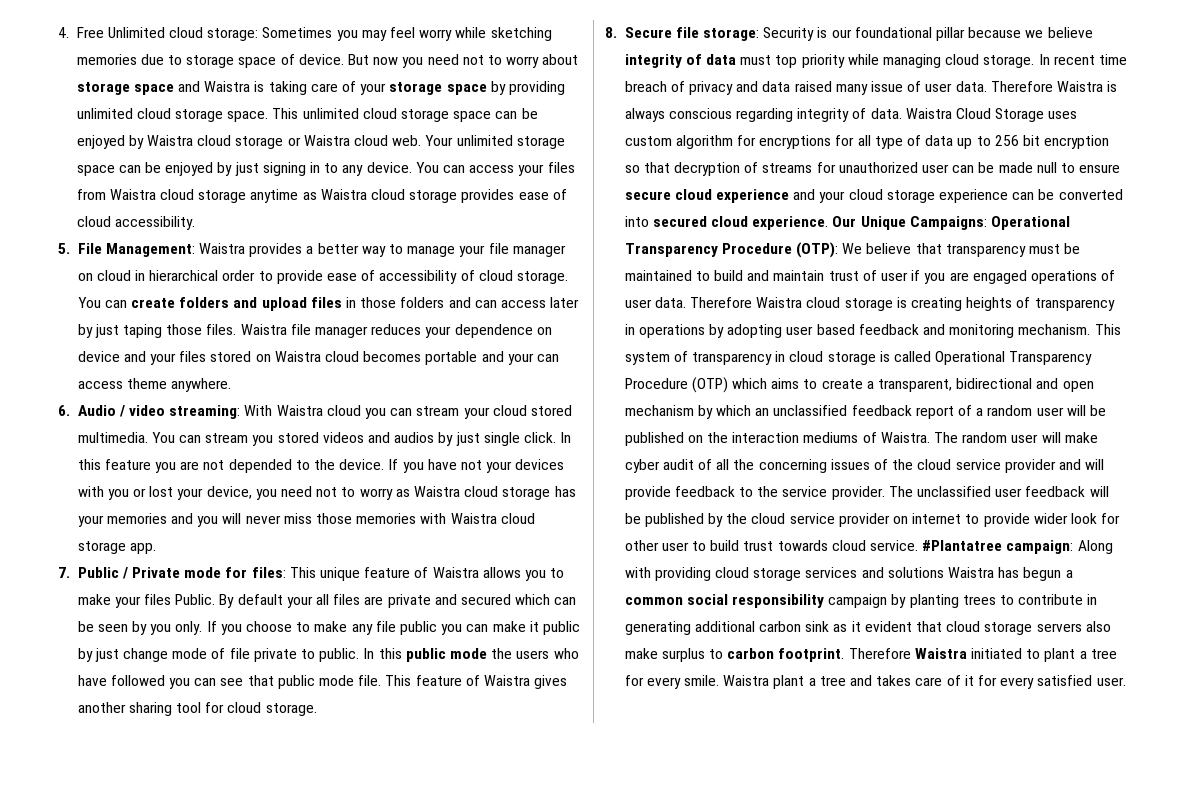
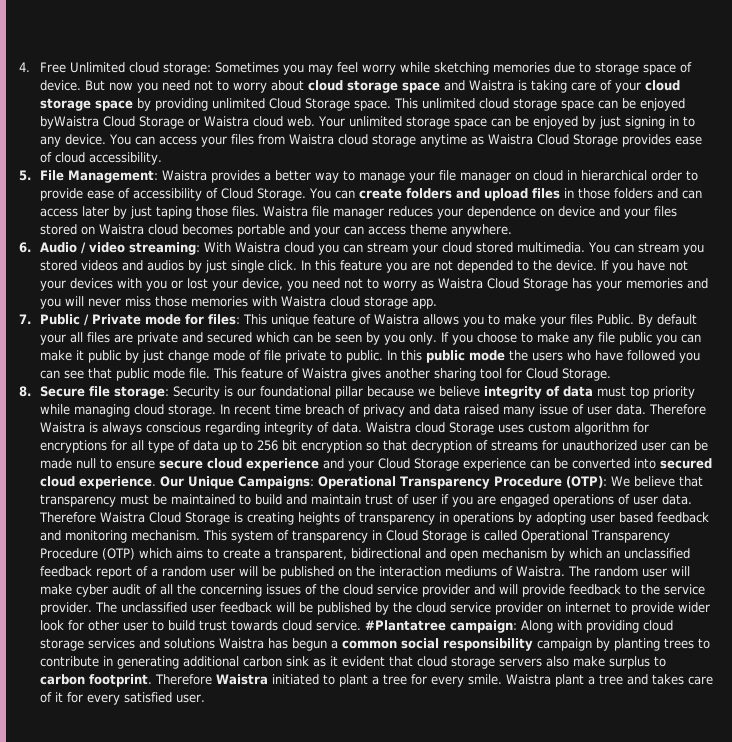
(579, 59) none -> [307,80,343,91] cloud
(387, 89) none -> [644,80,680,91] cloud
[136,108,224,122] cloud storage -> [268,98,350,111] Cloud Storage
[128,135,284,149] by Waistra cloud storage -> [39,116,184,129] byWaistra Cloud Storage
[371,189,458,203] cloud storage -> [536,134,618,147] Cloud Storage
[478,270,568,284] cloud storage. -> [220,188,306,201] Cloud Storage.
[464,486,551,500] cloud storage -> [486,278,568,291] Cloud Storage
[227,702,317,716] cloud storage. -> [525,368,611,381] Cloud Storage.
[956,108,992,119] Cloud -> [414,422,445,433] cloud
[848,189,935,203] cloud storage -> [377,458,459,471] Cloud Storage
[806,297,893,311] cloud storage -> [148,512,230,525] Cloud Storage
[789,351,876,365] cloud storage -> [385,530,467,543] Cloud Storage

